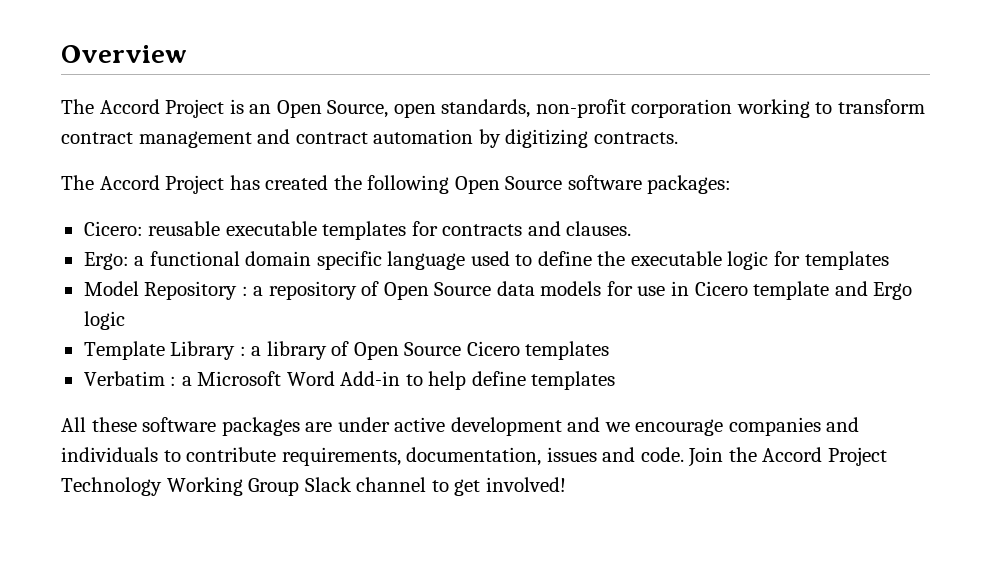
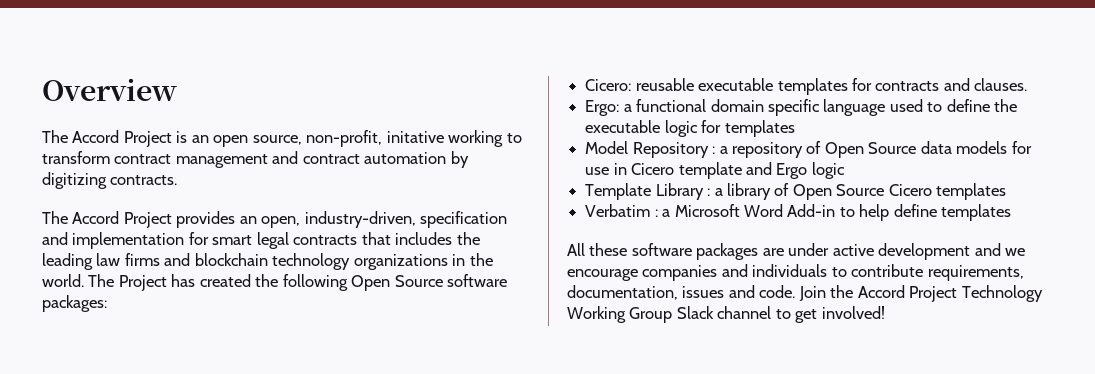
[276,99,733,118] Open Source, open standards, non-profit corporation -> [213,130,444,147] open source, non-profit, initative
(225, 184) none -> [176,211,508,228] [42,232,480,249] [42,253,493,270] [42,274,167,291] provides an open, industry-driven, specification and implementation for smart legal contracts that includes the leading law firms and blockchain technology organizations in the world. The Project

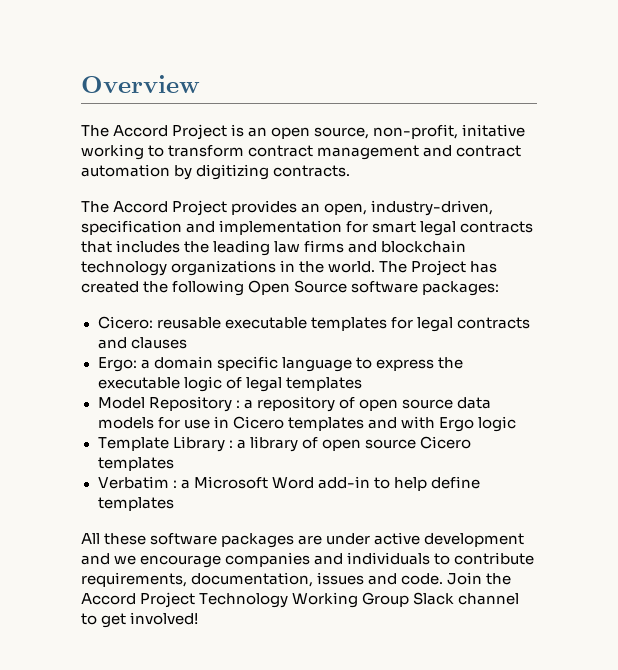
(872, 84) none -> [416,317,453,332] legal
[974,78,1028,91] clauses. -> [130,337,187,349] clauses
[636,99,707,112] functional -> (150, 364) none
[889,99,990,112] used to define -> [355,357,434,371] to express
[701,120,722,133] for -> [225,377,282,392] of legal
[824,142,917,158] Open Source -> [358,399,453,411] open source
[678,162,772,179] template and -> [287,416,435,431] templates and with
[792,184,885,200] Open Source -> [321,439,416,451] open source
[787,204,836,217] Add-in -> [317,476,370,489] add-in

